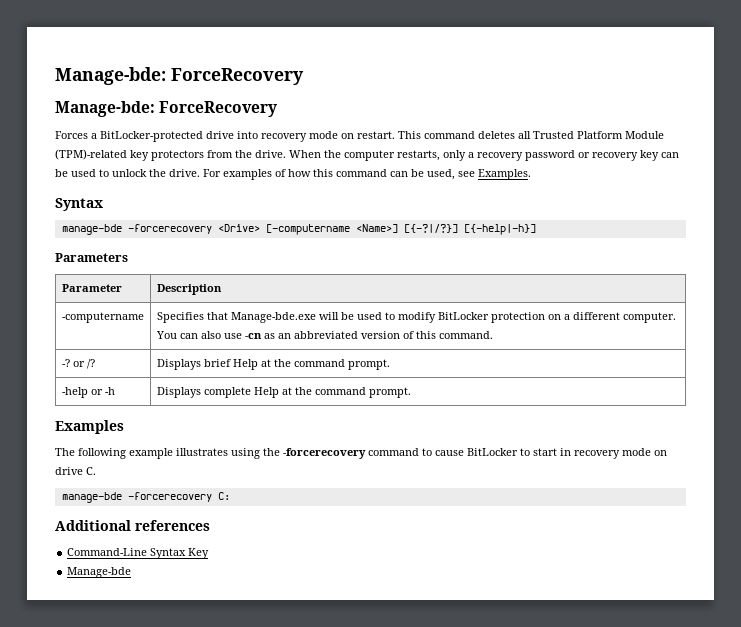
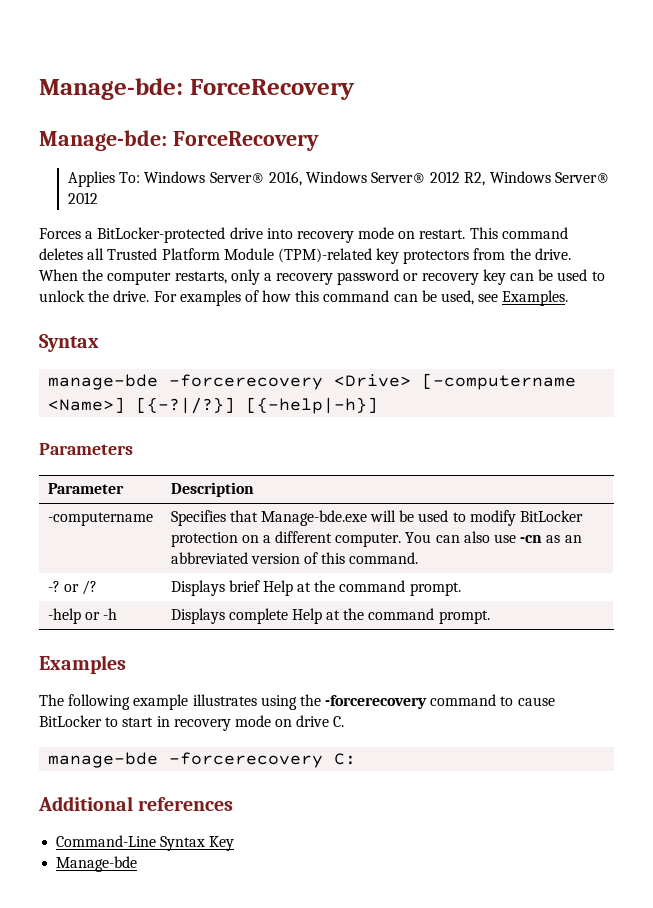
(278, 109) none -> [67,171,610,187] [67,192,98,204] // Applies To: Windows Server® 2016, Windows Server® 2012 R2, Windows Server® 2012

